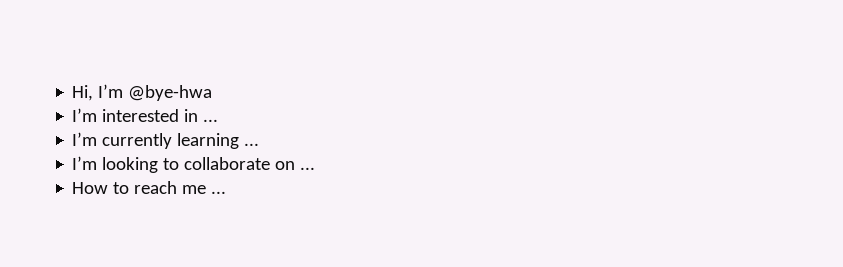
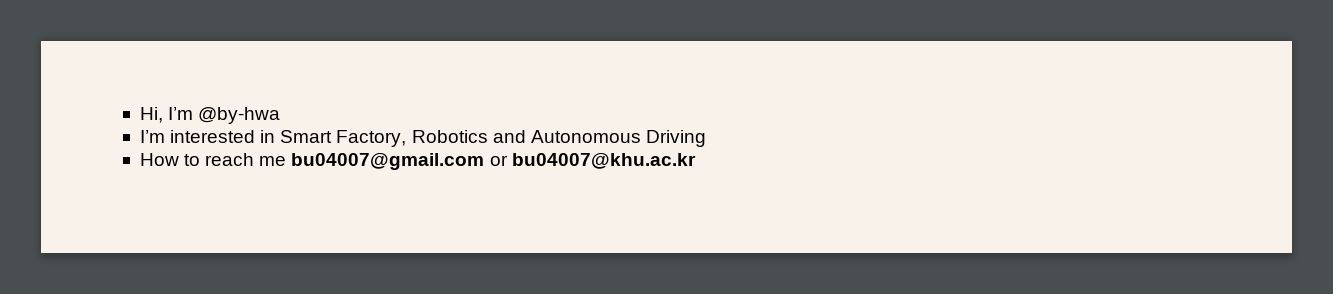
[128,85,213,101] @bye-hwa -> [198,107,281,124] @by-hwa
[203,119,219,122] [72,132,260,149] [72,156,316,173] ... // I’m currently learning ... // I’m looking to collaborate on ... -> [280,130,706,147] Smart Factory, Robotics and Autonomous Driving
[211,191,227,194] ... -> [291,153,696,170] bu04007@gmail.com or bu04007@khu.ac.kr

